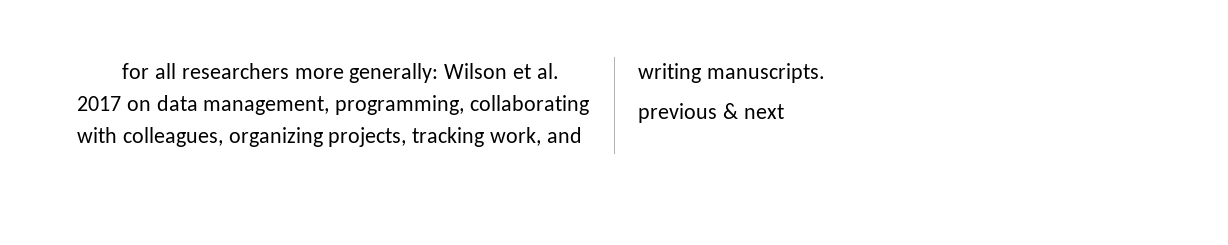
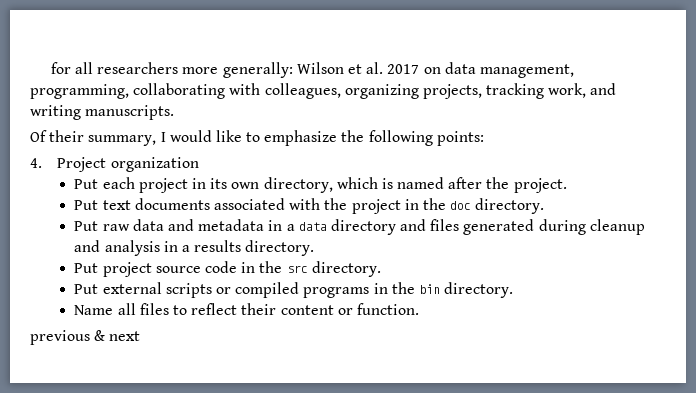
(825, 73) none -> [30,130,484,146] [30,157,199,172] [74,177,567,193] [74,198,545,214] [74,219,645,235] [74,240,315,256] [74,261,381,277] [74,282,514,298] [74,303,419,315] // Of their summary, I would like to emphasize the following points: // 4. Project organization // Put each project in its own directory, which is named after the project. // Put text documents associated with the project in the doc directory. // Put raw data and metadata in a data directory and files generated during cleanup and analysis in a results directory. // Put project source code in the src directory. // Put external scripts or compiled programs in the bin directory. // Name all files to reflect their content or function.

